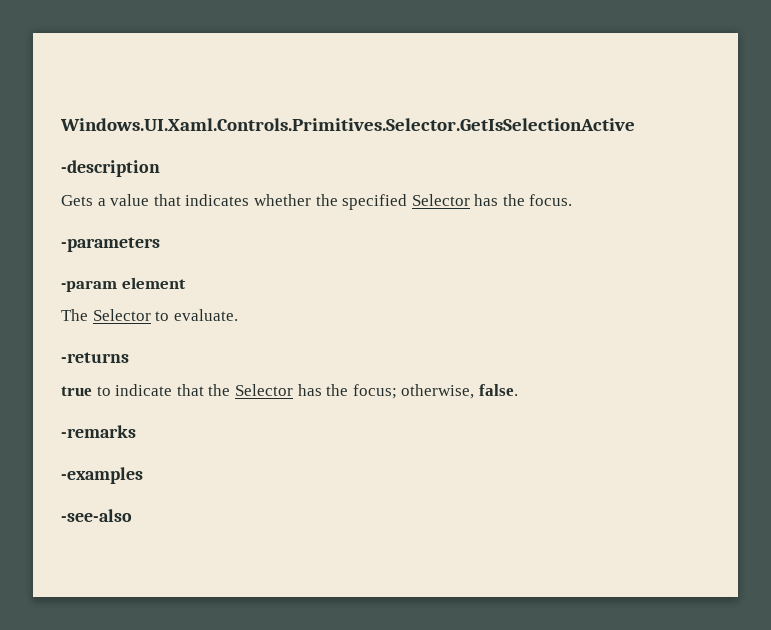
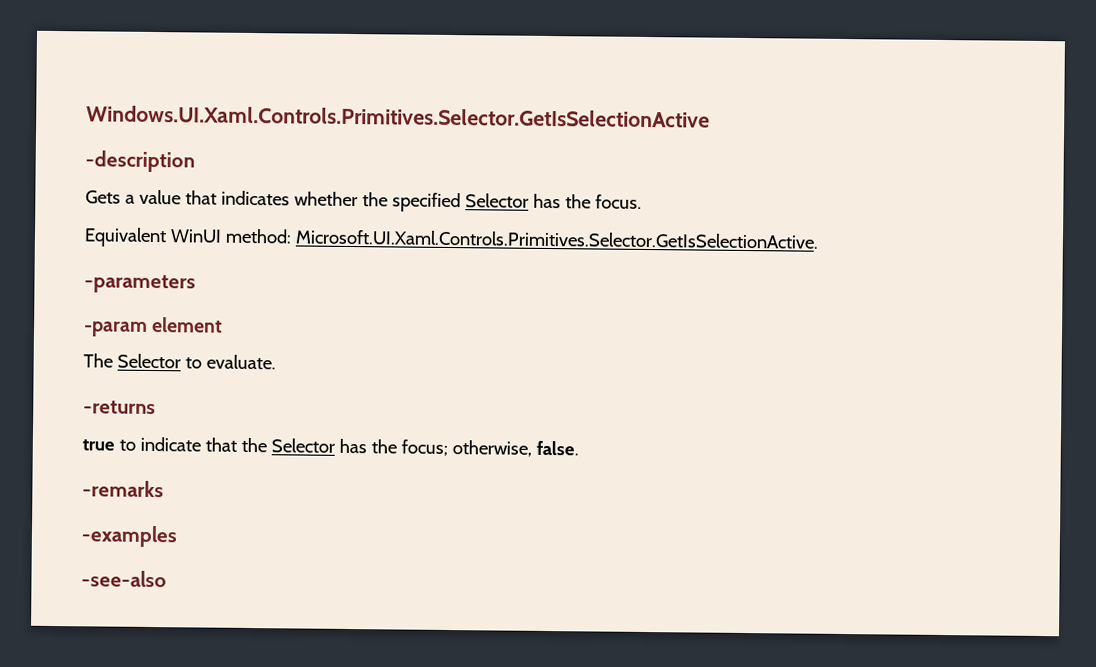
(573, 200) none -> [84,227,819,249] // Equivalent WinUI method: Microsoft.UI.Xaml.Controls.Primitives.Selector.GetIsSelectionActive.

